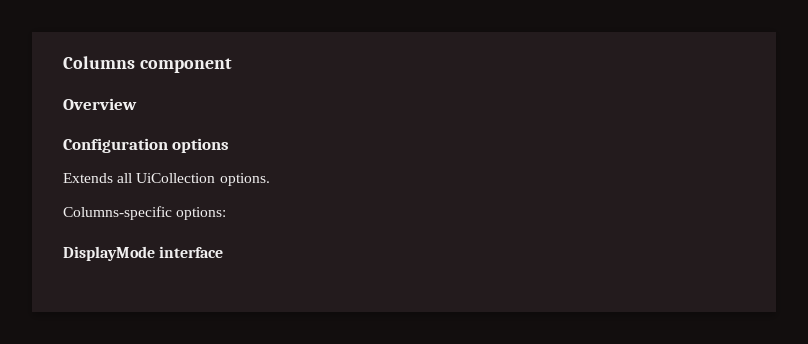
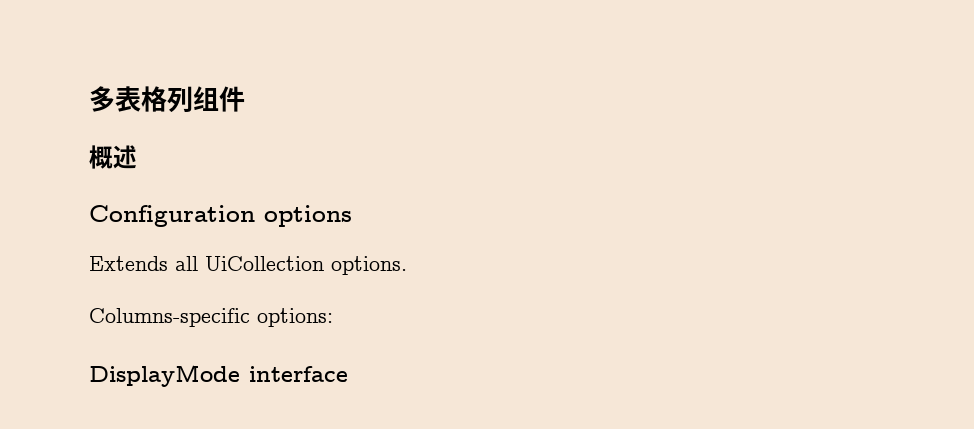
[63,56,232,73] [63,98,137,110] Columns component // Overview -> [89,86,245,113] [89,145,137,169] 多表格列组件 // 概述

